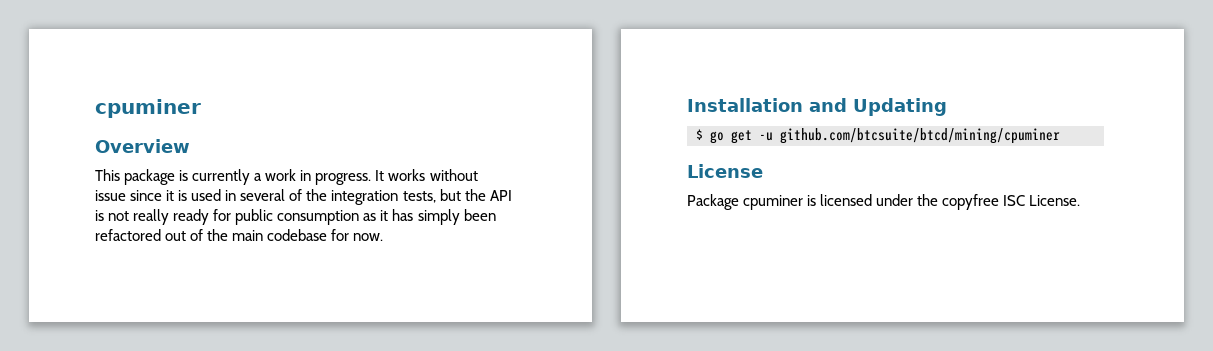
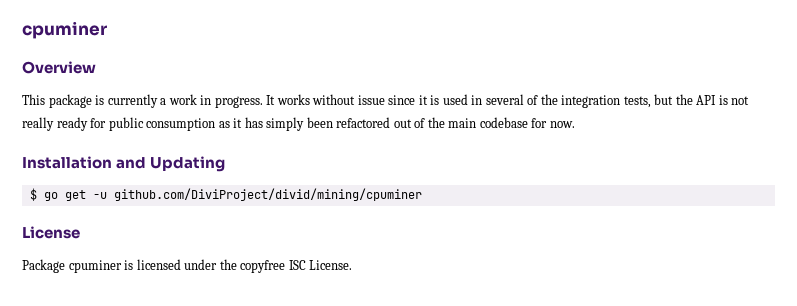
[780,128,1060,144] github.com/btcsuite/btcd/mining/cpuminer -> [113,188,422,201] github.com/DiviProject/divid/mining/cpuminer

